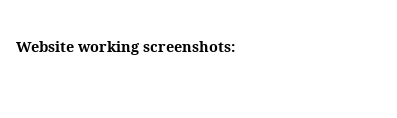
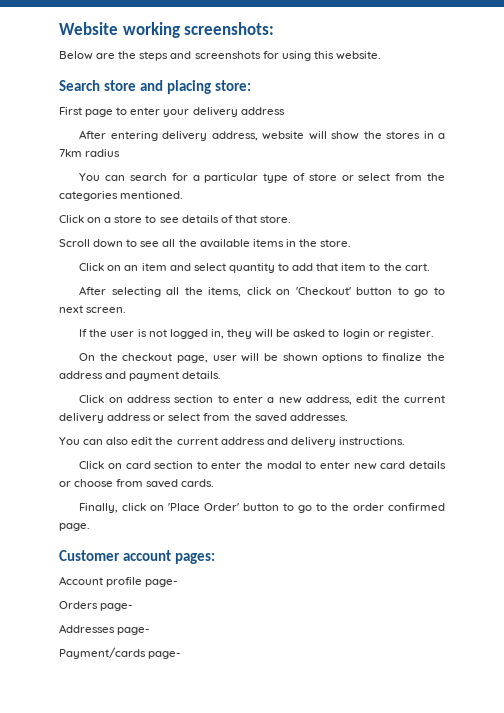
(235, 46) none -> [59,51,381,61] [59,80,251,94] [59,107,285,117] [79,130,445,141] [59,149,121,157] [79,173,446,183] [59,191,184,201] [59,215,291,223] [59,239,352,248] [79,263,430,273] [79,286,445,297] [59,305,127,313] [79,329,434,339] [79,353,446,363] [59,371,222,381] [79,395,445,405] [59,413,348,423] [59,437,405,447] [79,461,446,470] [59,479,215,488] [79,503,445,513] [59,523,90,531] [59,550,215,564] [59,576,179,587] [59,601,134,611] [59,624,151,635] [59,647,182,659] // Below are the steps and screenshots for using this website. // Search store and placing store: // First page to enter your delivery address // After entering delivery address, website will show the stores in a 7km radius // You can search for a particular type of store or select from the categories mentioned. // Click on a store to see details of that store. // Scroll down to see all the available items in the store. // Click on an item and select quantity to add that item to the cart. // After selecting all the items, click on 'Checkout' button to go to next screen. // If the user is not logged in, they will be asked to login or register. // On the checkout page, user will be shown options to finalize the address and payment details. // Click on address section to enter a new address, edit the current delivery address or select from the saved addresses. // You can also edit the current address and delivery instructions. // Click on card section to enter the modal to enter new card details or choose from saved cards. // Finally, click on 'Place Order' button to go to the order confirmed page. // Customer account pages: // Account profile page- // Orders page- // Addresses page- // Payment/cards page-

